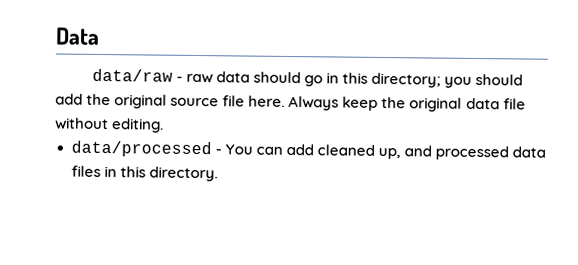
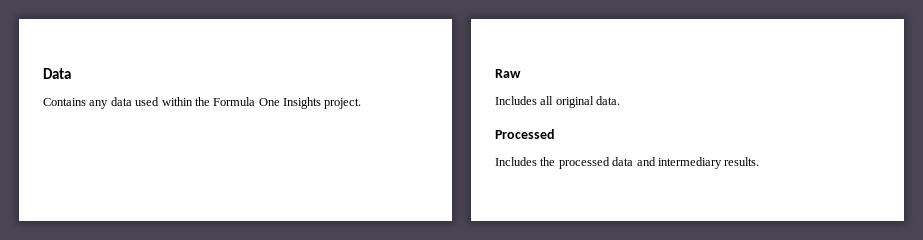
[91,68,524,88] [55,93,526,112] [55,117,165,133] [70,140,546,161] [70,165,218,182] data/raw - raw data should go in this directory; you should add the original source file here. Always keep the original data file without editing. // data/processed - You can add cleaned up, and processed data files in this directory. -> [43,97,362,109] [495,69,521,78] [495,96,621,108] [495,129,555,139] [495,157,760,169] Contains any data used within the Formula One Insights project. // Raw // Includes all original data. // Processed // Includes the processed data and intermediary results.

